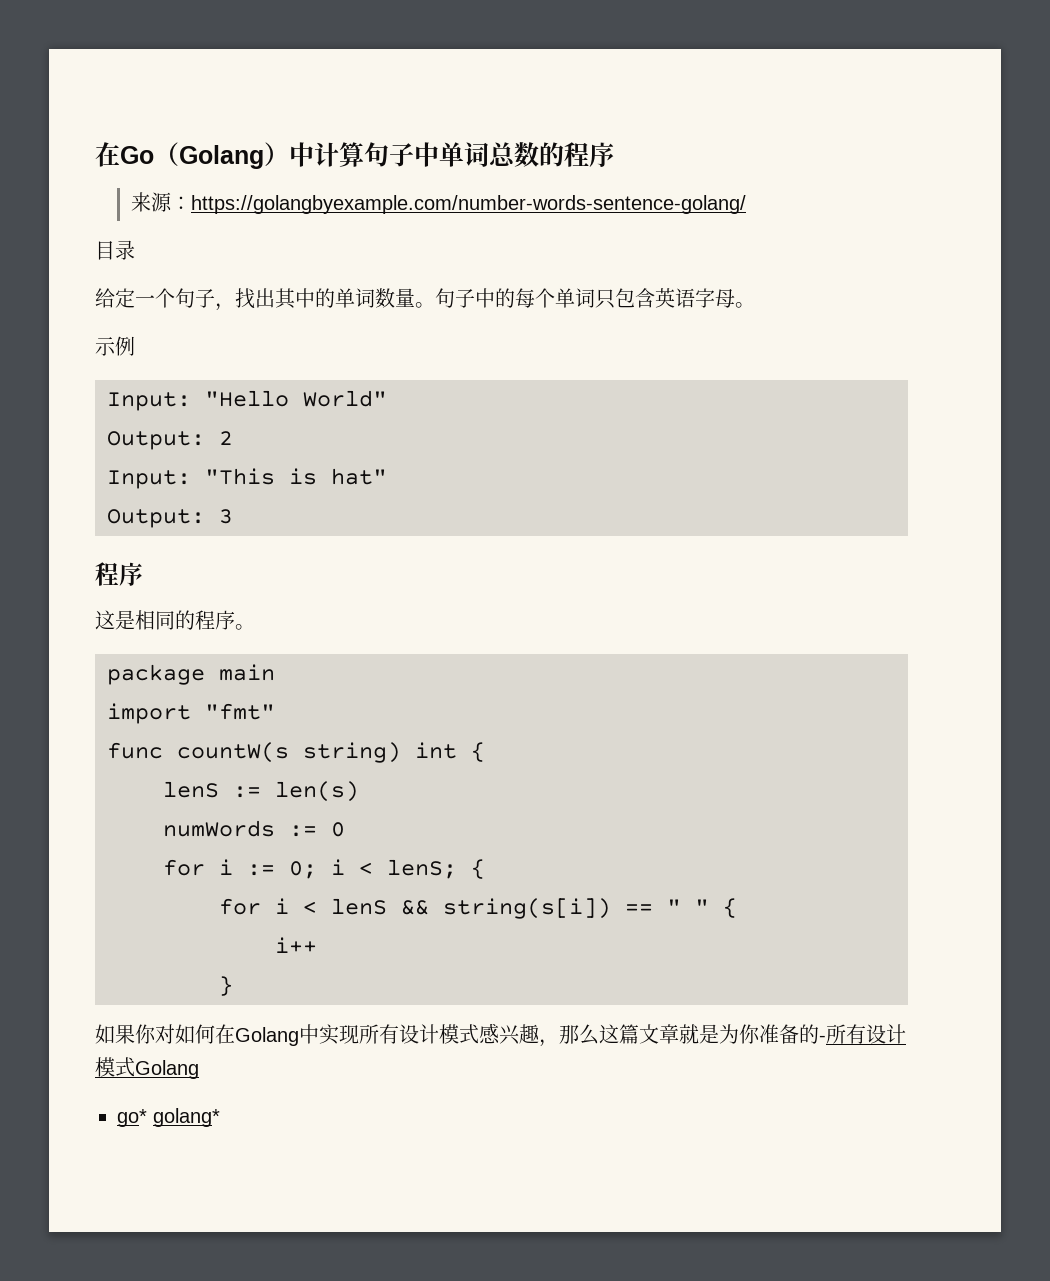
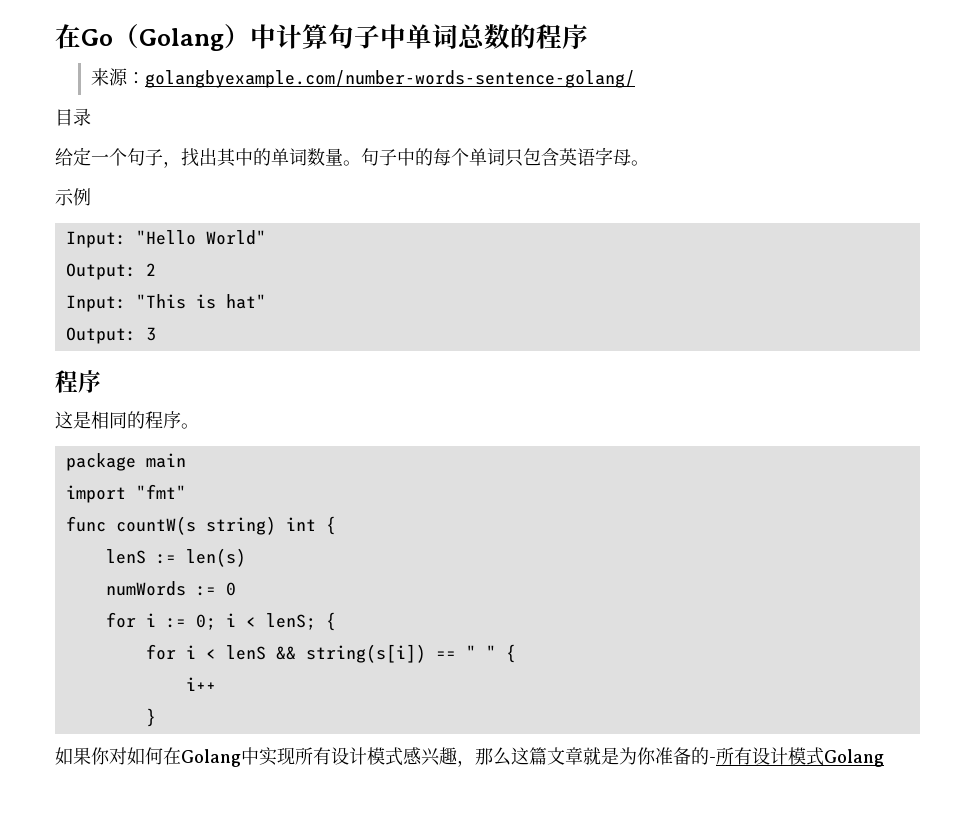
[190,195,746,214] https://golangbyexample.com/number-words-sentence-golang/ -> [144,70,635,88] golangbyexample.com/number-words-sentence-golang/
[117,1108,220,1127] // go* golang* -> (884, 758) none

